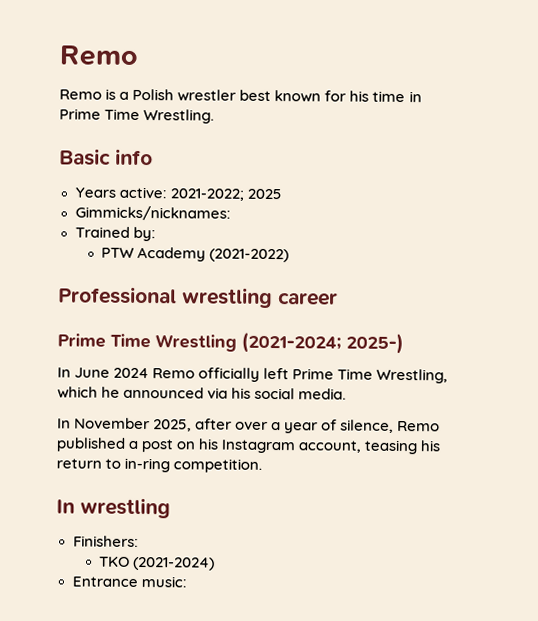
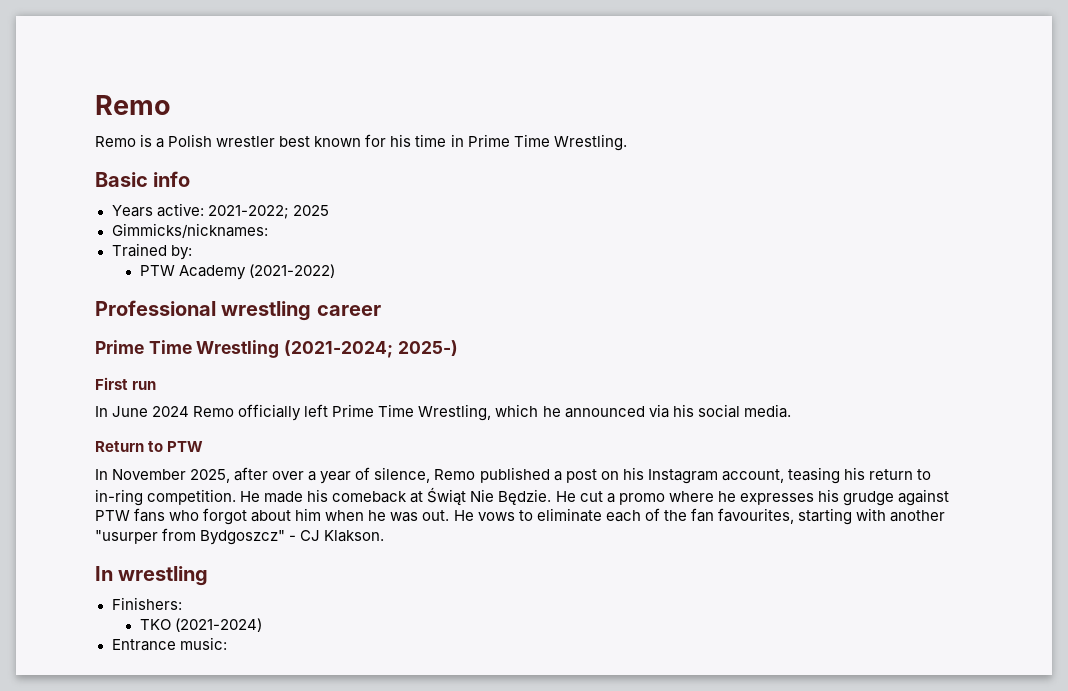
(404, 343) none -> [95,377,157,390] // First run
(347, 394) none -> [95,441,204,452] // Return to PTW
(263, 465) none -> [240,487,949,506] [95,508,946,525] [95,528,385,545] He made his comeback at Świąt Nie Będzie. He cut a promo where he expresses his grudge against PTW fans who forgot about him when he was out. He vows to eliminate each of the fan favourites, starting with another "usurper from Bydgoszcz" - CJ Klakson.

